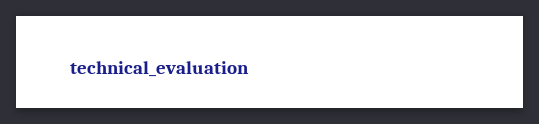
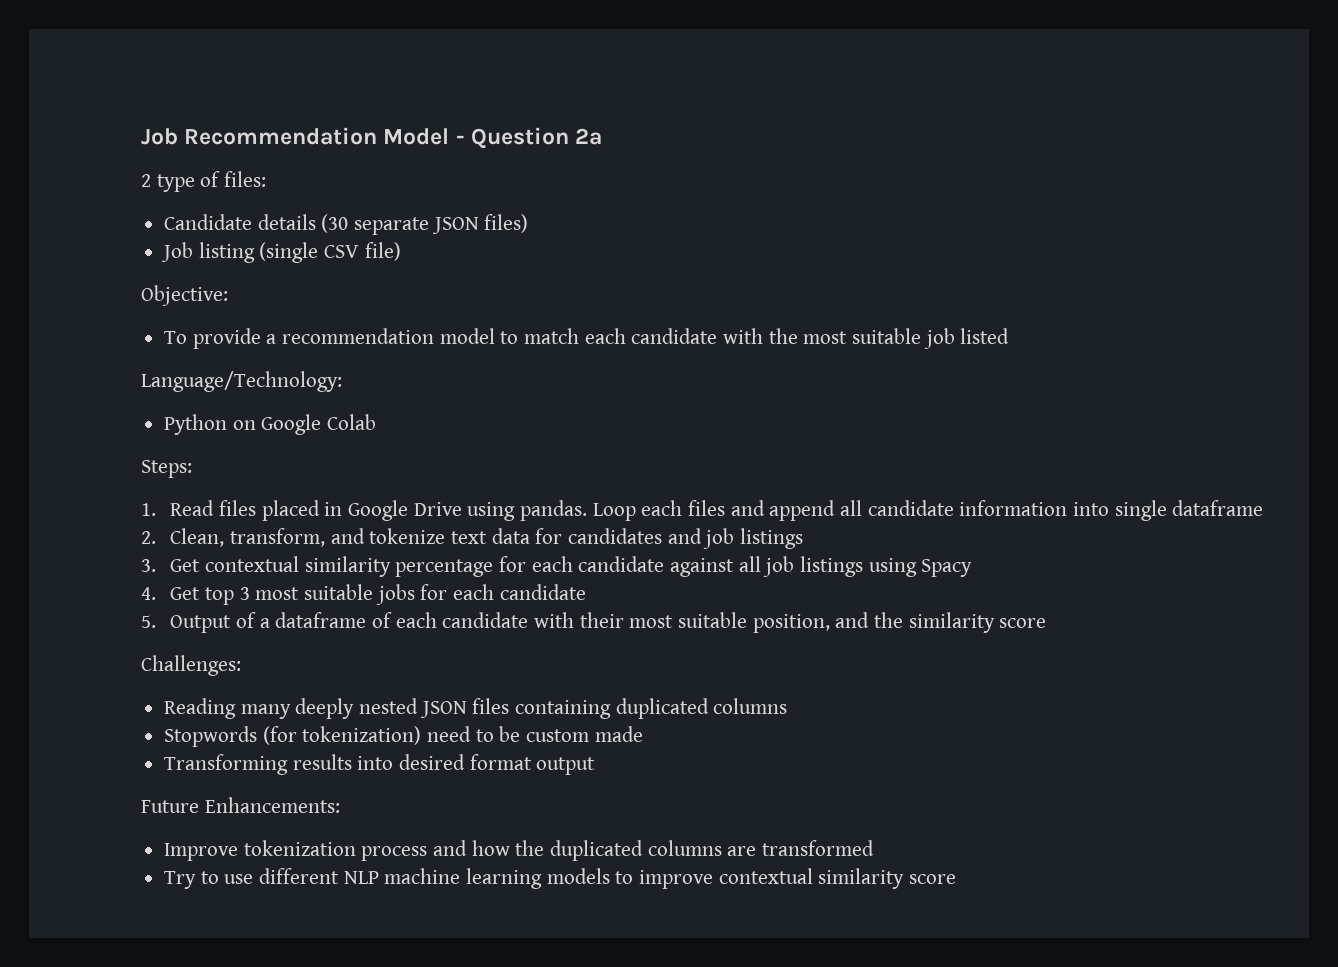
[70,61,249,77] technical_evaluation -> [141,127,603,149] [141,171,267,192] [164,214,529,235] [161,242,401,263] [141,285,228,306] [164,328,1010,349] [141,371,342,392] [164,414,377,435] [141,460,192,478] [141,500,1264,521] [141,528,804,549] [141,556,973,577] [141,584,586,605] [141,612,1047,633] [141,655,241,676] [164,698,788,719] [164,726,643,747] [164,754,596,775] [141,797,340,813] [164,840,875,861] [164,868,957,889] Job Recommendation Model - Question 2a // 2 type of files: // Candidate details (30 separate JSON files) // Job listing (single CSV file) // Objective: // To provide a recommendation model to match each candidate with the most suitable job listed // Language/Technology: // Python on Google Colab // Steps: // 1. Read files placed in Google Drive using pandas. Loop each files and append all candidate information into single dataframe // 2. Clean, transform, and tokenize text data for candidates and job listings // 3. Get contextual similarity percentage for each candidate against all job listings using Spacy // 4. Get top 3 most suitable jobs for each candidate // 5. Output of a dataframe of each candidate with their most suitable position, and the similarity score // Challenges: // Reading many deeply nested JSON files containing duplicated columns // Stopwords (for tokenization) need to be custom made // Transforming results into desired format output // Future Enhancements: // Improve tokenization process and how the duplicated columns are transformed // Try to use different NLP machine learning models to improve contextual similarity score

